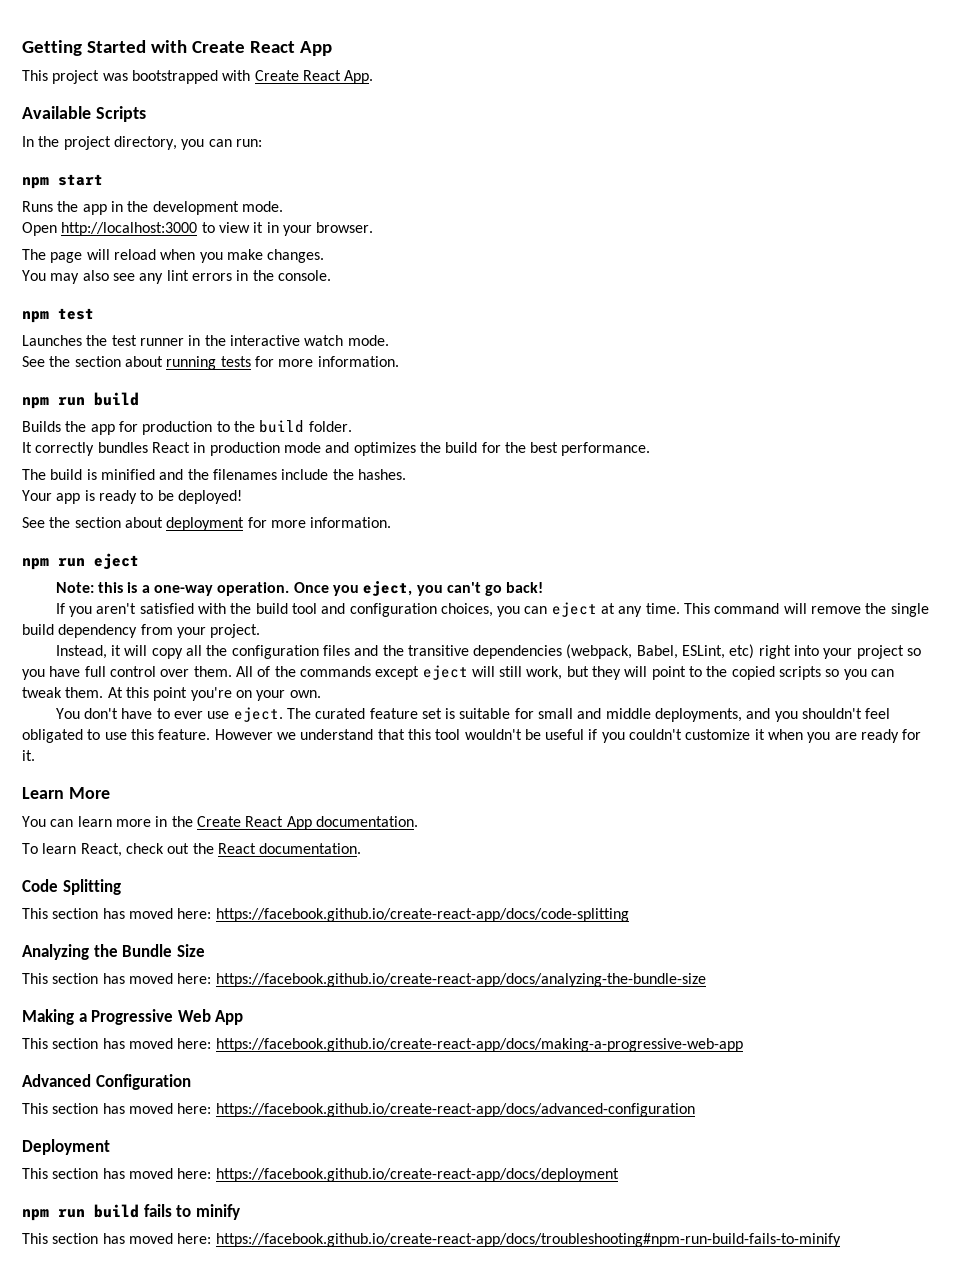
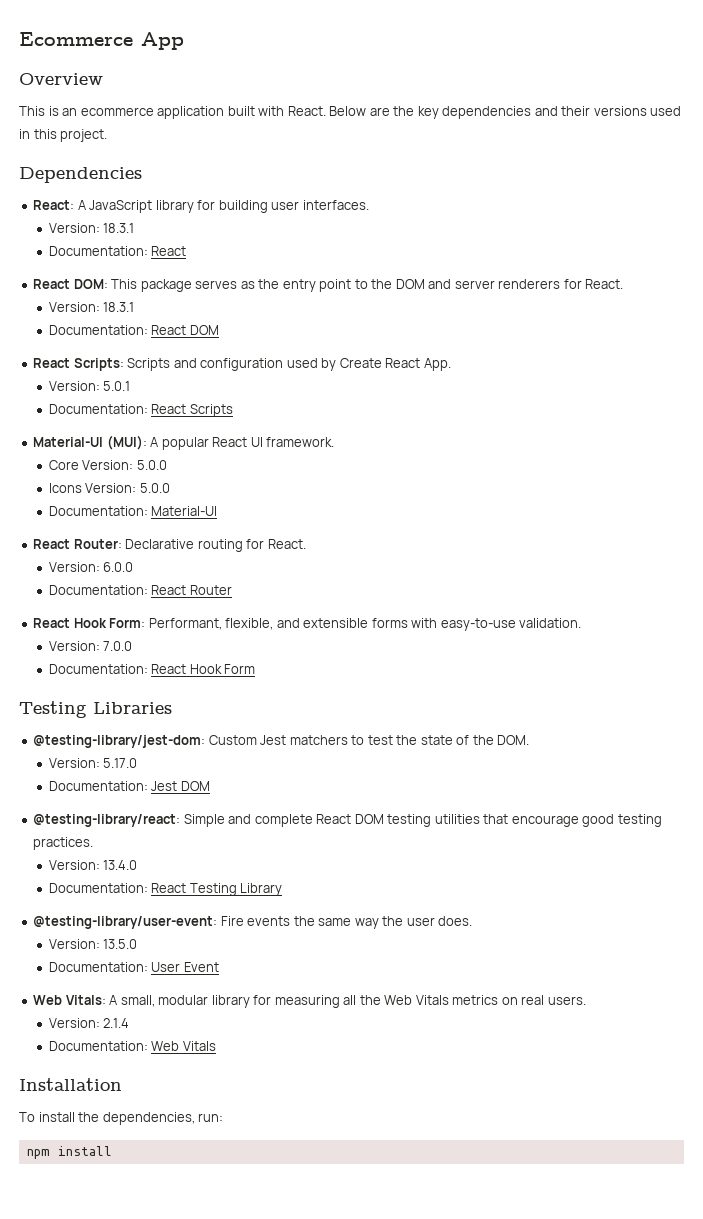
[22,40,332,56] [22,70,374,84] [22,106,146,122] [22,136,262,150] [22,174,103,189] [22,201,283,215] [22,222,374,236] [22,249,325,263] [22,270,331,284] [22,308,94,323] [22,335,389,346] [22,356,399,370] [22,392,139,409] [22,420,352,435] [22,442,651,456] [22,469,406,480] [22,490,242,504] [22,517,392,531] [22,553,139,570] [55,581,544,596] [55,602,929,617] [22,624,261,638] [55,644,922,659] [22,665,895,680] [22,687,321,701] [55,707,891,722] [22,729,922,743] [22,750,35,761] [22,787,110,799] [22,816,418,830] [22,843,362,857] [22,879,121,895] [22,908,629,922] [22,944,205,960] [22,973,706,987] [22,1009,244,1025] [22,1038,743,1052] [22,1074,191,1090] [22,1103,695,1117] [22,1139,110,1155] [22,1168,619,1182] [22,1204,240,1221] [22,1233,841,1247] Getting Started with Create React App // This project was bootstrapped with Create React App. // Available Scripts // In the project directory, you can run: // npm start // Runs the app in the development mode. // Open http://localhost:3000 to view it in your browser. // The page will reload when you make changes. // You may also see any lint errors in the console. // npm test // Launches the test runner in the interactive watch mode. // See the section about running tests for more information. // npm run build // Builds the app for production to the build folder. // It correctly bundles React in production mode and optimizes the build for the best performance. // The build is minified and the filenames include the hashes. // Your app is ready to be deployed! // See the section about deployment for more information. // npm run eject // Note: this is a one-way operation. Once you eject, you can't go back! // If you aren't satisfied with the build tool and configuration choices, you can eject at any time. This command will remove the single build dependency from your project. // Instead, it will copy all the configuration files and the transitive dependencies (webpack, Babel, ESLint, etc) right into your project so you have full control over them. All of the commands except eject will still work, but they will point to the copied scripts so you can tweak them. At this point you're on your own. // You don't have to ever use eject. The curated feature set is suitable for small and middle deployments, and you shouldn't feel obligated to use this feature. However we understand that this tool wouldn't be useful if you couldn't customize it when you are ready for it. // Learn More // You can learn more in the Create React App documentation. // To learn React, check out the React documentation. // Code Splitting // This section has moved here: https://facebook.github.io/create-react-app/docs/code-splitting // Analyzing the Bundle Size // This section has moved here: https://facebook.github.io/create-react-app/docs/analyzing-the-bundle-size // Making a Progressive Web App // This section has moved here: https://facebook.github.io/create-react-app/docs/making-a-progressive-web-app // Advanced Configuration // This section has moved here: https://facebook.github.io/create-react-app/docs/advanced-configuration // Deployment // This section has moved here: https://facebook.github.io/create-react-app/docs/deployment // npm run build fails to minify // This section has moved here: https://facebook.github.io/create-react-app/docs/troubleshooting#npm-run-build-fails-to-minify -> [19,32,184,50] [19,73,103,85] [19,106,682,119] [19,129,108,142] [19,167,142,183] [33,200,369,213] [48,223,135,233] [48,246,187,256] [33,279,624,292] [48,302,135,312] [48,325,219,335] [33,358,451,371] [48,381,131,391] [48,404,233,417] [33,435,335,450] [48,460,167,470] [48,483,170,493] [48,506,218,516] [33,539,306,552] [48,562,134,572] [48,585,232,595] [33,618,582,631] [48,641,133,651] [48,664,256,674] [19,701,172,718] [33,735,530,748] [48,758,138,768] [48,781,210,791] [33,814,662,827] [33,837,94,850] [48,860,138,870] [48,883,283,896] [33,916,473,929] [48,939,138,949] [48,962,219,972] [33,995,586,1008] [48,1018,130,1028] [48,1041,216,1051] [19,1078,122,1091] [19,1112,224,1125] [26,1146,112,1159] Ecommerce App // Overview // This is an ecommerce application built with React. Below are the key dependencies and their versions used in this project. // Dependencies // React: A JavaScript library for building user interfaces. // Version: 18.3.1 // Documentation: React // React DOM: This package serves as the entry point to the DOM and server renderers for React. // Version: 18.3.1 // Documentation: React DOM // React Scripts: Scripts and configuration used by Create React App. // Version: 5.0.1 // Documentation: React Scripts // Material-UI (MUI): A popular React UI framework. // Core Version: 5.0.0 // Icons Version: 5.0.0 // Documentation: Material-UI // React Router: Declarative routing for React. // Version: 6.0.0 // Documentation: React Router // React Hook Form: Performant, flexible, and extensible forms with easy-to-use validation. // Version: 7.0.0 // Documentation: React Hook Form // Testing Libraries // @testing-library/jest-dom: Custom Jest matchers to test the state of the DOM. // Version: 5.17.0 // Documentation: Jest DOM // @testing-library/react: Simple and complete React DOM testing utilities that encourage good testing practices. // Version: 13.4.0 // Documentation: React Testing Library // @testing-library/user-event: Fire events the same way the user does. // Version: 13.5.0 // Documentation: User Event // Web Vitals: A small, modular library for measuring all the Web Vitals metrics on real users. // Version: 2.1.4 // Documentation: Web Vitals // Installation // To install the dependencies, run: // npm install

